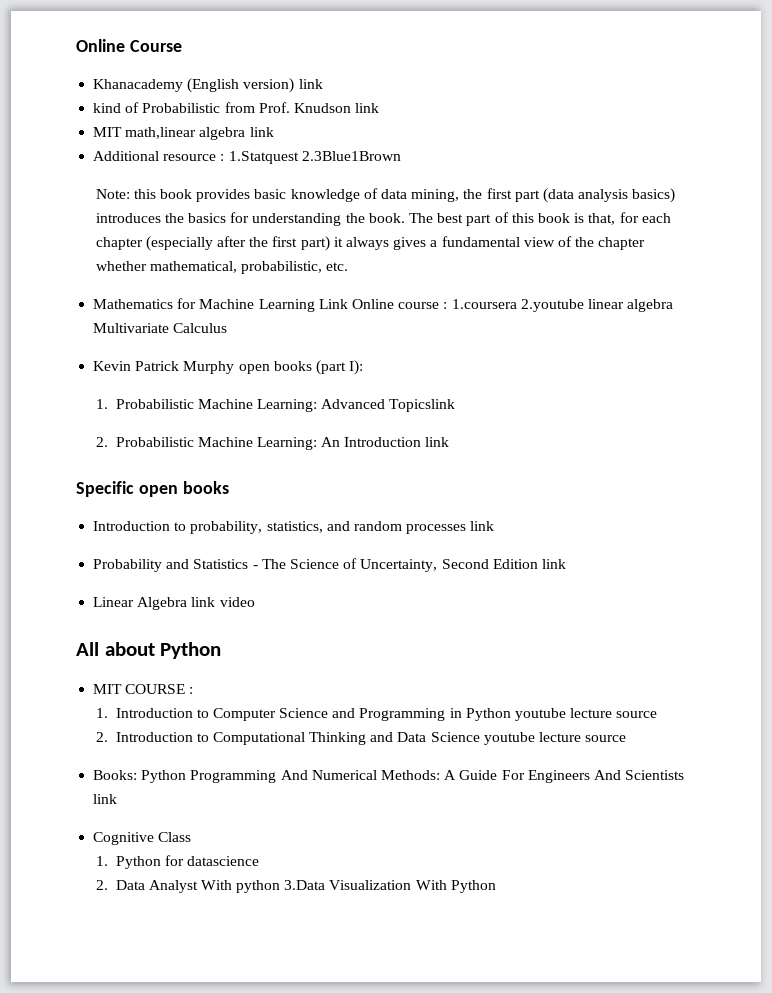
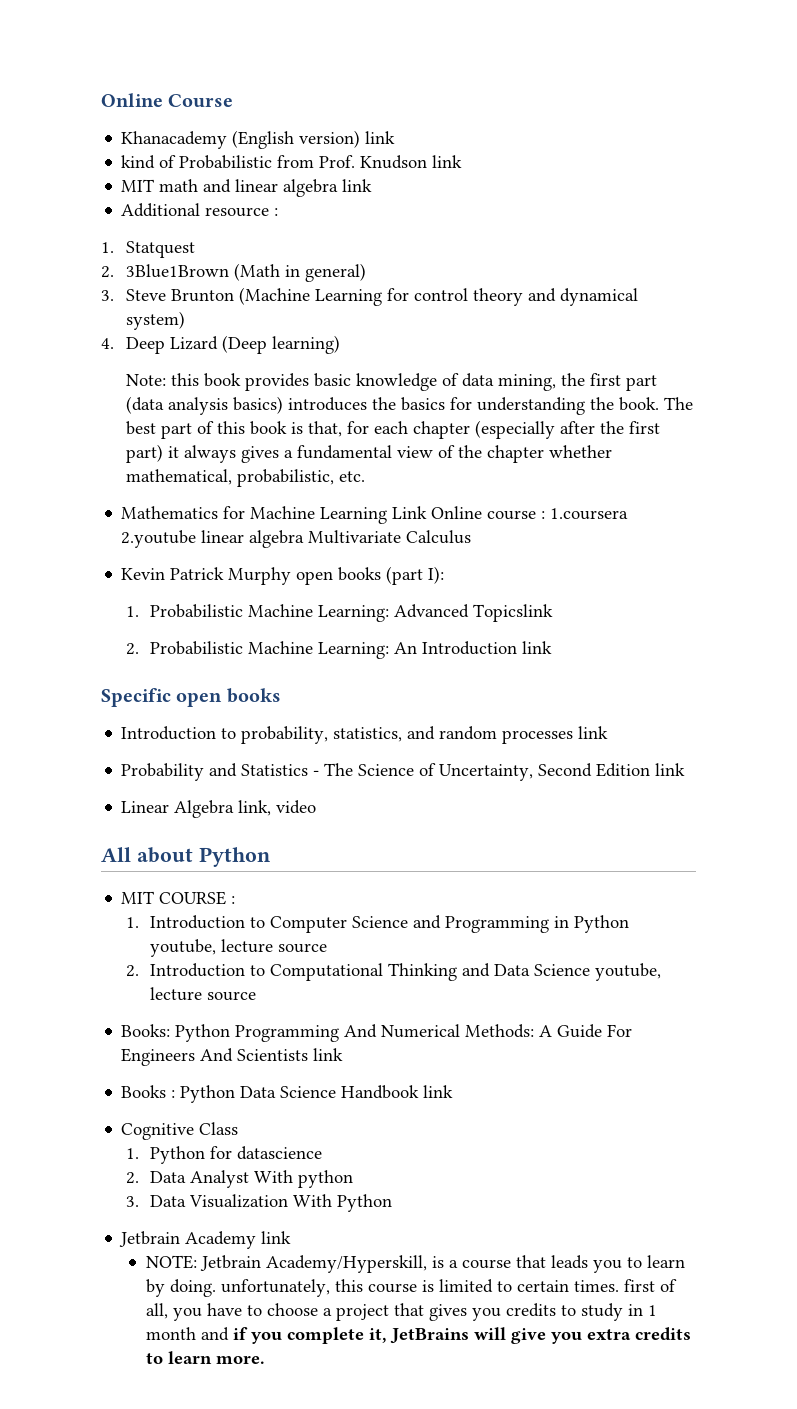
[125,127,197,139] math,linear -> [159,179,279,193] math and linear
[228,151,401,164] 1.Statquest 2.3Blue1Brown -> [101,241,195,258] [101,263,366,282] [101,287,638,306] [125,311,185,330] [101,335,340,354] // 1. Statquest // 2. 3Blue1Brown (Math in general) // 3. Steve Brunton (Machine Learning for control theory and dynamical system) // 4. Deep Lizard (Deep learning)
[191,597,216,607] link -> [238,800,272,816] link,
[514,708,566,721] youtube -> [150,939,217,957] youtube,
[483,732,535,745] youtube -> [595,963,662,981] youtube,
(118, 799) none -> [121,1085,454,1103] // Books : Python Data Science Handbook link
[284,880,326,890] 3.Data -> [125,1195,187,1207] // 3. Data
(496, 886) none -> [119,1231,292,1249] [146,1255,686,1273] [146,1279,678,1297] [146,1303,658,1321] [146,1327,692,1344] [146,1351,266,1364] // Jetbrain Academy link // NOTE: Jetbrain Academy/Hyperskill, is a course that leads you to learn by doing. unfortunately, this course is limited to certain times. first of all, you have to choose a project that gives you credits to study in 1 month and if you complete it, JetBrains will give you extra credits to learn more.

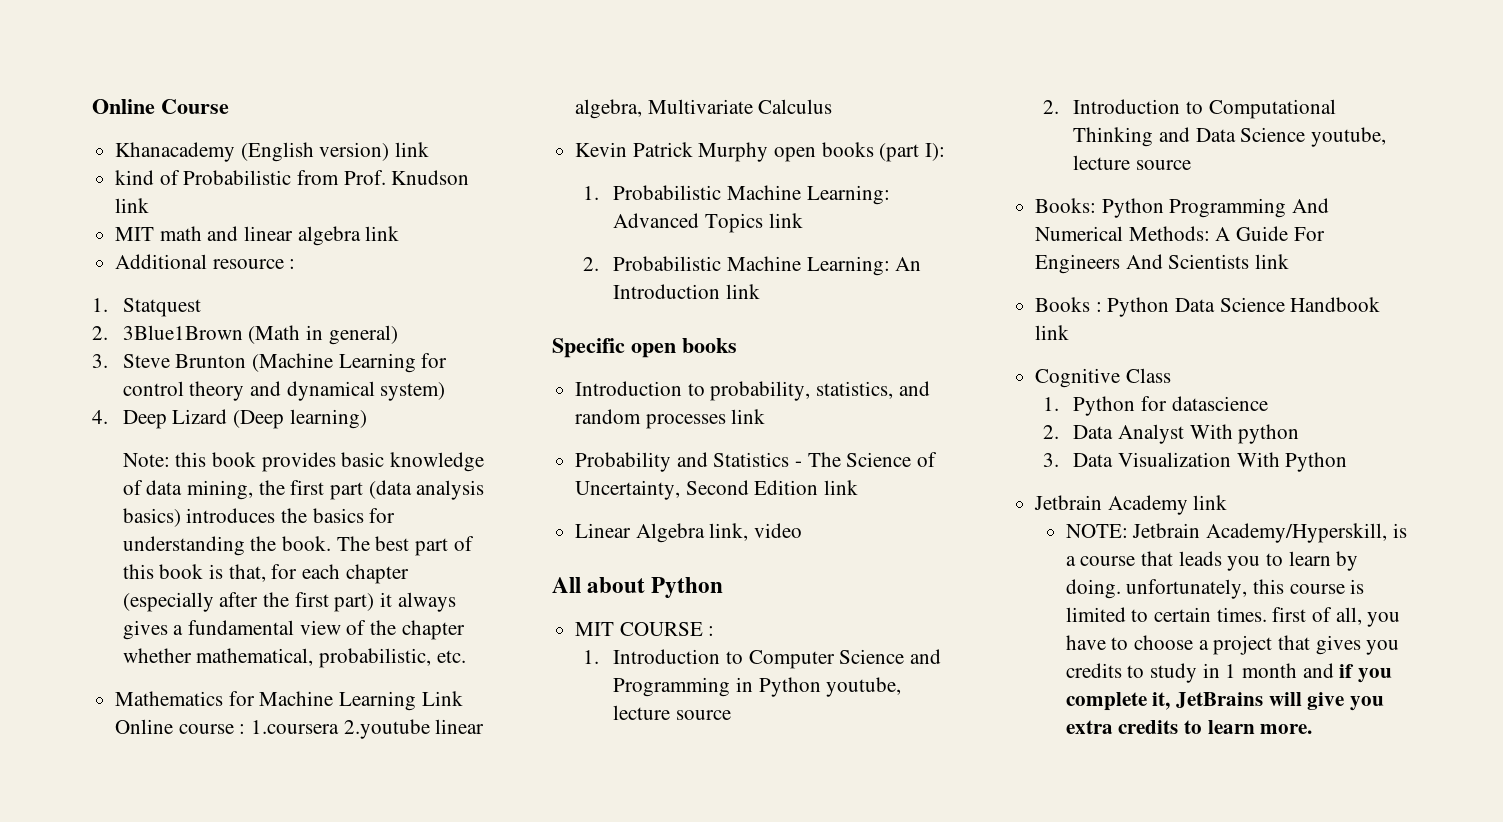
[249,530,305,548] algebra -> [575,99,643,119] algebra,
[473,604,554,622] Topicslink -> [704,213,803,233] Topics link

